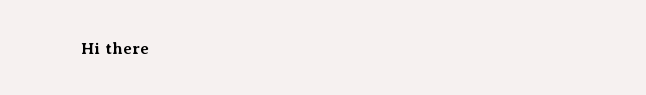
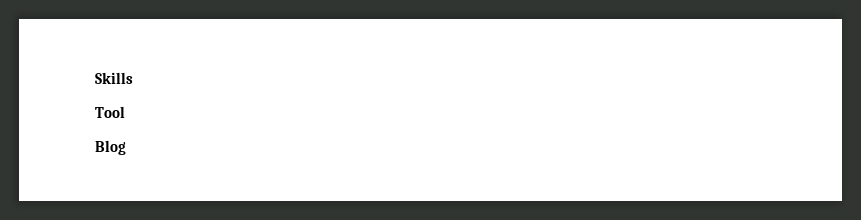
[81,42,149,54] Hi there -> [95,72,133,84] [95,106,125,118] [95,140,126,155] Skills // Tool // Blog

